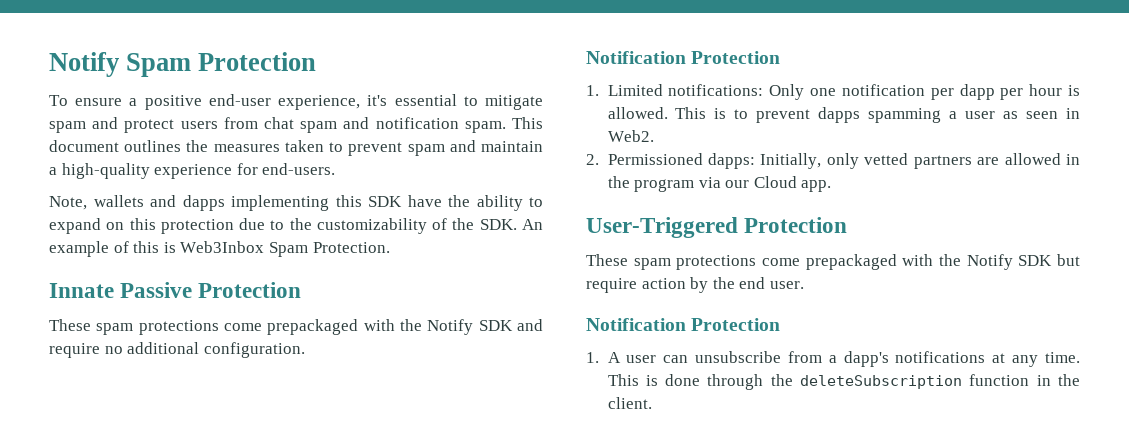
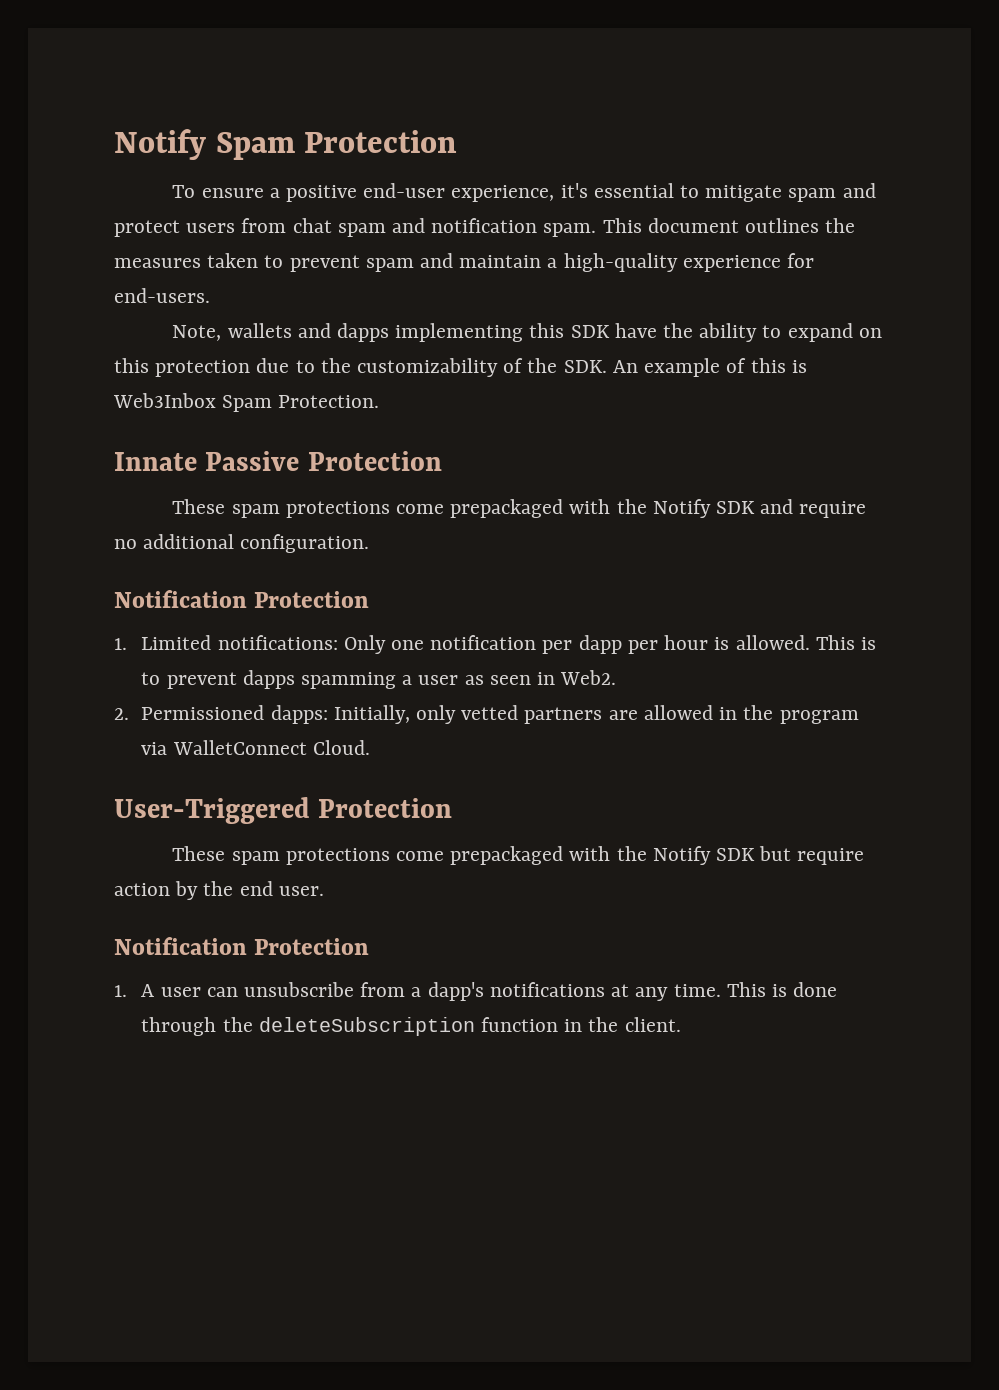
[725,176,832,192] our Cloud app. -> [172,740,370,755] WalletConnect Cloud.

